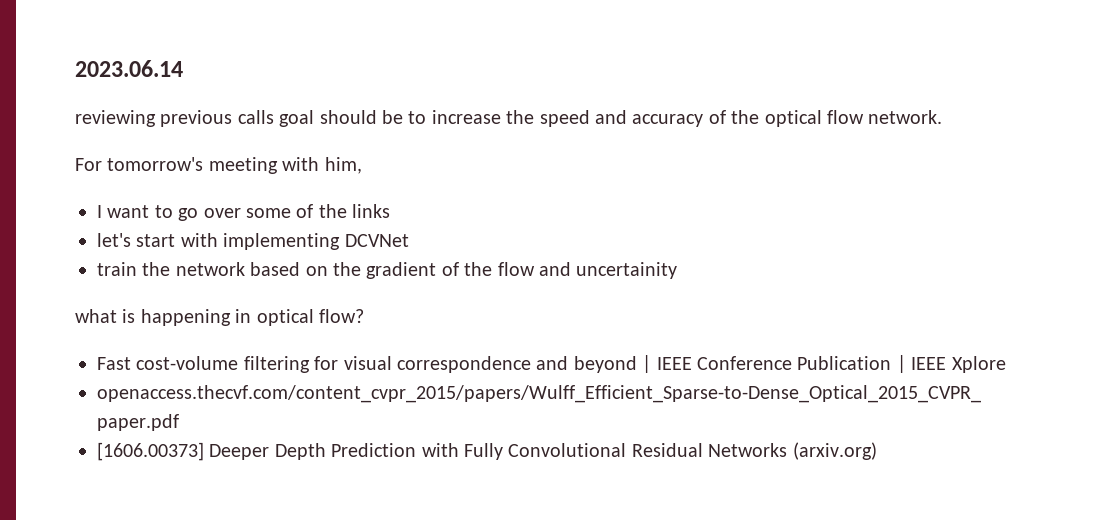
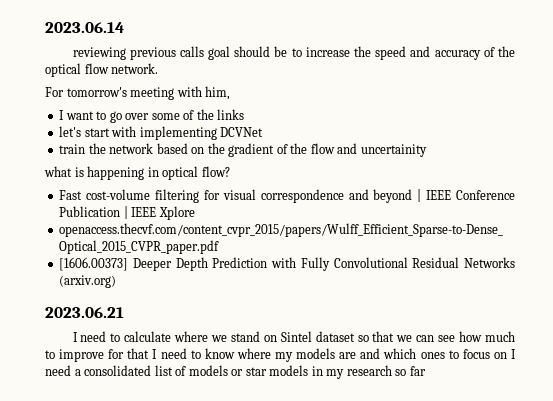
(877, 451) none -> [45,307,124,318] [72,331,516,342] [45,348,516,362] [45,365,426,379] // 2023.06.21 // I need to calculate where we stand on Sintel dataset so that we can see how much to improve for that I need to know where my models are and which ones to focus on I need a consolidated list of models or star models in my research so far

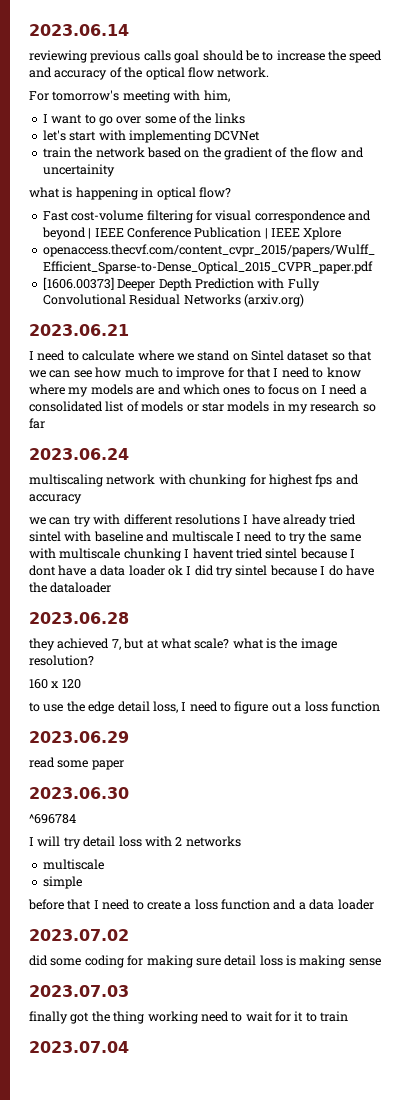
(426, 371) none -> [29,448,129,460] [29,474,359,487] [29,494,82,504] [29,514,357,527] [29,531,361,544] [29,548,355,561] [29,565,374,578] [29,582,112,593] [29,612,129,624] [29,638,337,651] [29,655,94,666] [29,679,81,689] [29,701,380,714] [29,731,129,743] [29,757,124,770] [29,787,129,799] [29,814,76,824] [29,836,241,849] [42,859,104,870] [42,876,82,889] [28,899,374,910] [29,929,129,941] [29,955,381,968] [29,985,129,997] [29,1011,349,1024] [29,1041,129,1053] // 2023.06.24 // multiscaling network with chunking for highest fps and accuracy // we can try with different resolutions I have already tried sintel with baseline and multiscale I need to try the same with multiscale chunking I havent tried sintel because I dont have a data loader ok I did try sintel because I do have the dataloader // 2023.06.28 // they achieved 7, but at what scale? what is the image resolution? // 160 x 120 // to use the edge detail loss, I need to figure out a loss function // 2023.06.29 // read some paper // 2023.06.30 // ^696784 // I will try detail loss with 2 networks // multiscale // simple // before that I need to create a loss function and a data loader // 2023.07.02 // did some coding for making sure detail loss is making sense // 2023.07.03 // finally got the thing working need to wait for it to train // 2023.07.04

